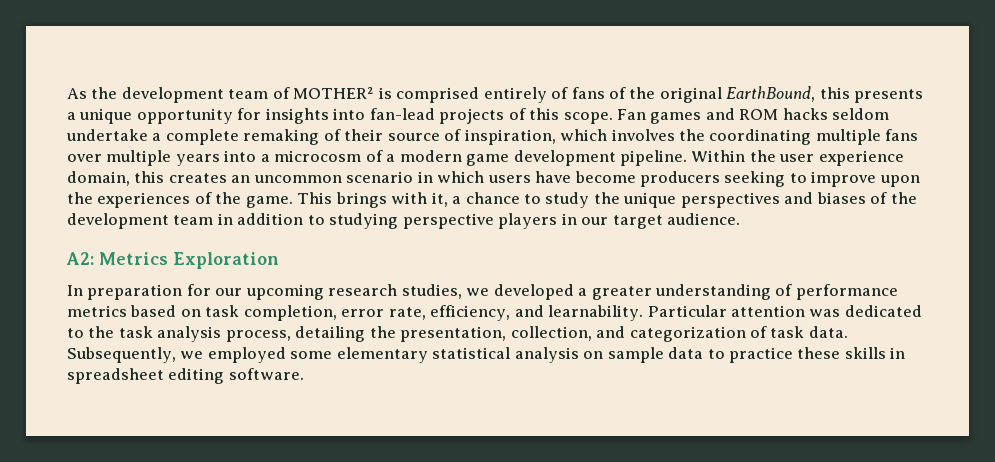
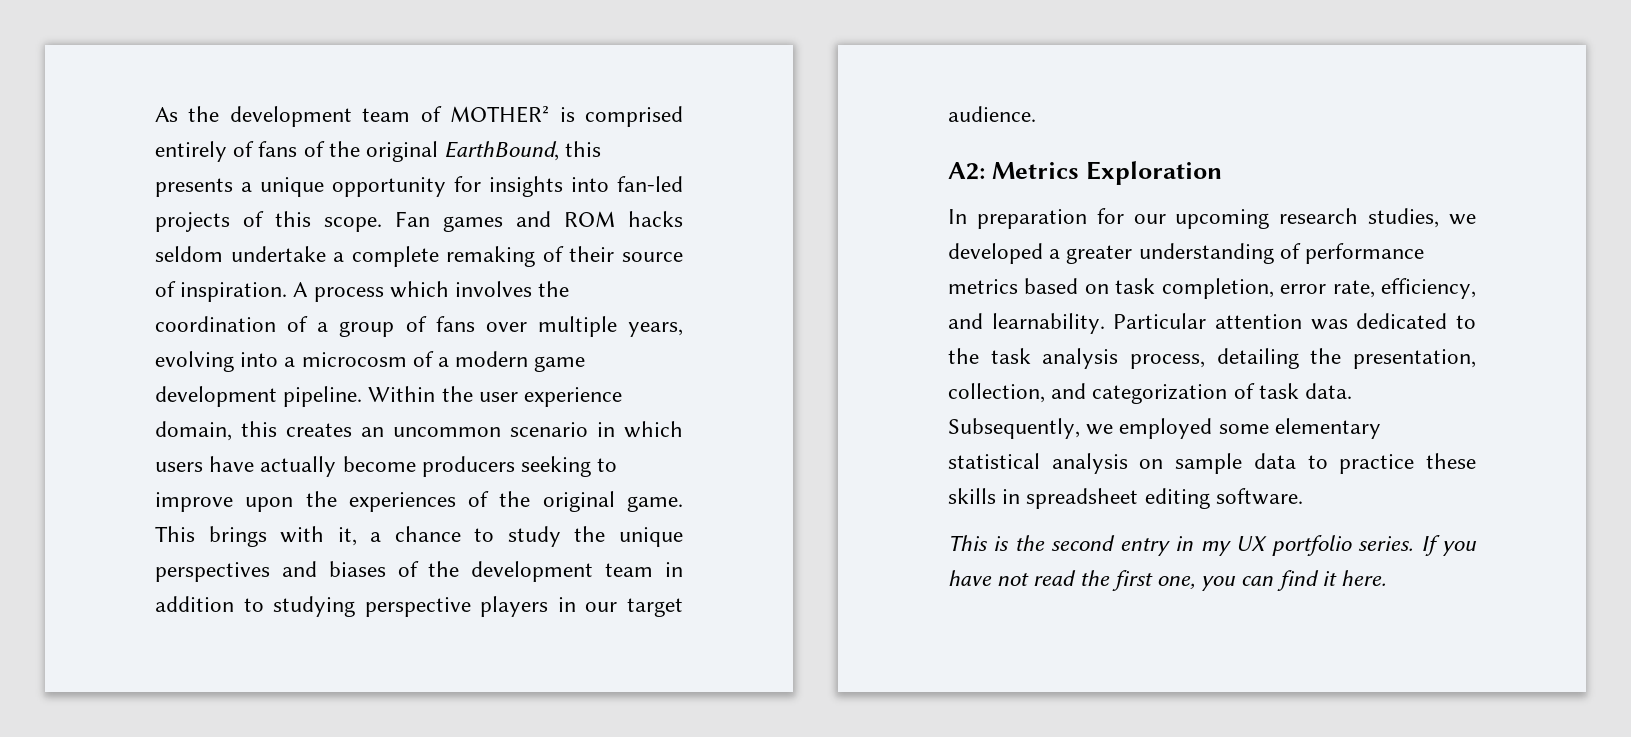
[369,108,435,120] fan-lead -> [617,176,683,192] fan-led
[464,129,881,145] inspiration, which involves the coordinating multiple -> [180,281,570,302] [155,316,427,337] inspiration. A process which involves the coordination of a group of
[175,154,220,166] years -> [628,322,683,337] [155,351,234,372] years, evolving
(572, 177) none -> [260,456,337,477] actually
(242, 198) none -> [542,491,615,512] original
(304, 374) none -> [948,535,1477,556] [948,570,1387,591] // This is the second entry in my UX portfolio series. If you have not read the first one, you can find it here.

